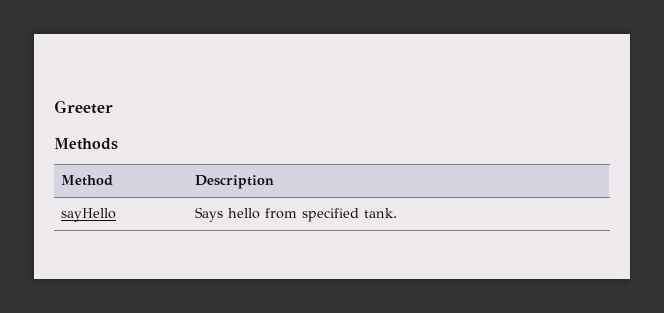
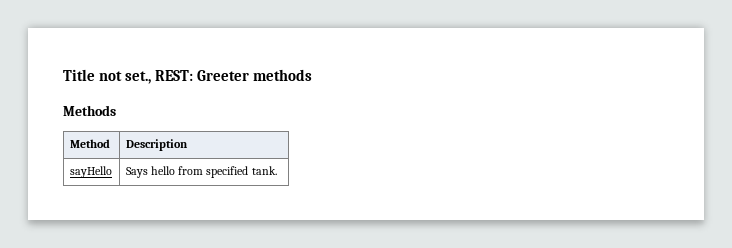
(54, 107) none -> [63,69,194,84] Title not set., REST:
(113, 107) none -> [253,69,313,81] methods

